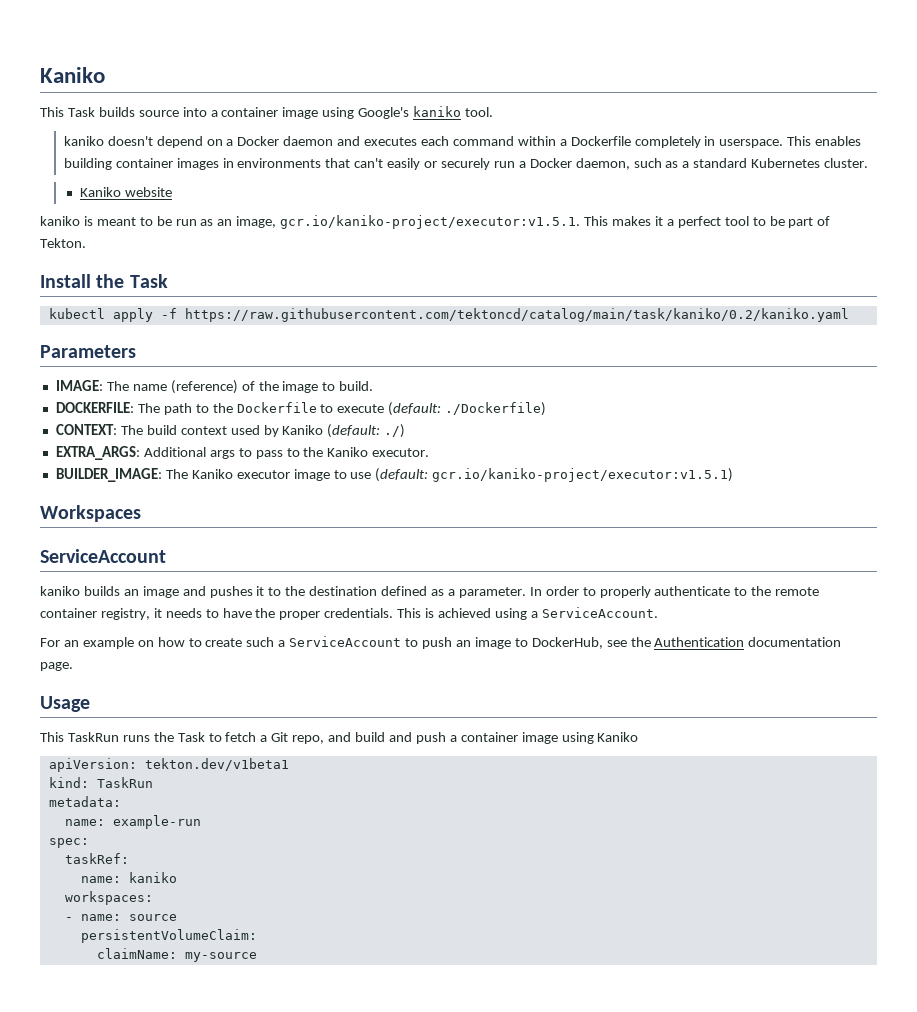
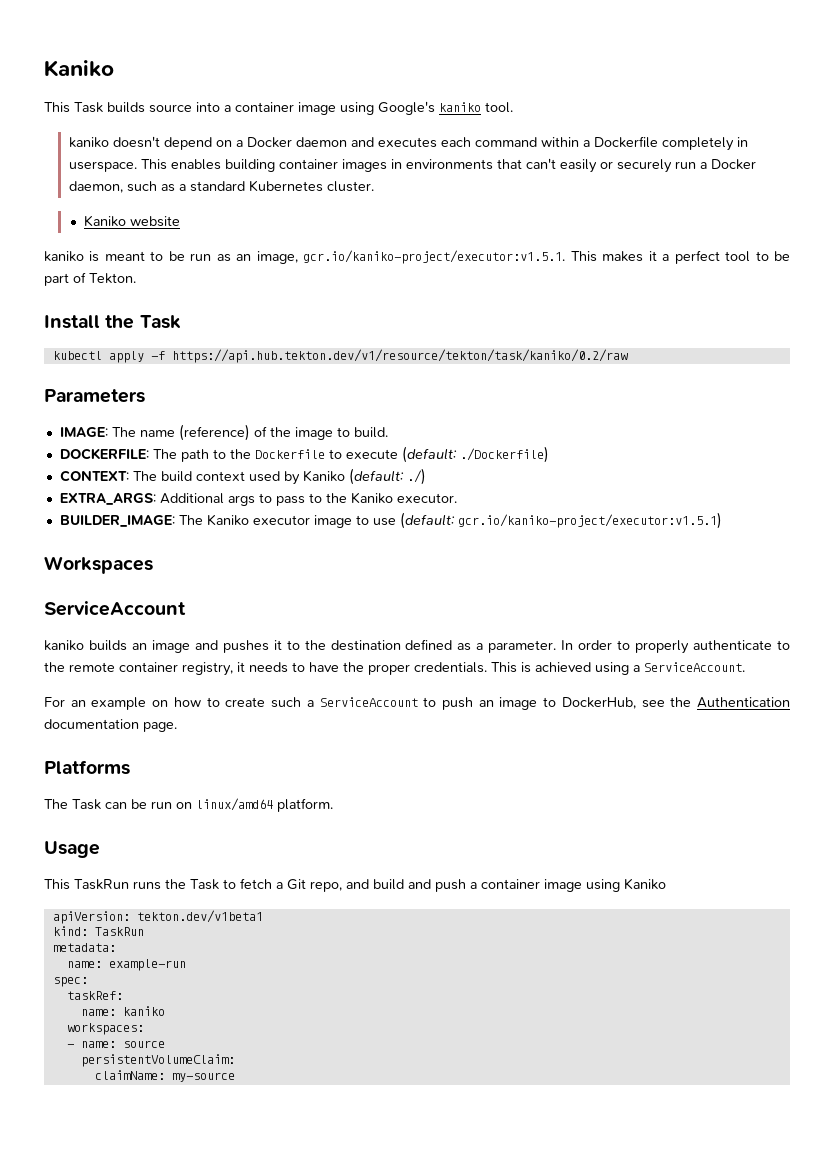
[184,308,849,322] https://raw.githubusercontent.com/tektoncd/catalog/main/task/kaniko/0.2/kaniko.yaml -> [171,349,628,363] https://api.hub.tekton.dev/v1/resource/tekton/task/kaniko/0.2/raw
(73, 666) none -> [44,760,130,775] [44,798,333,812] // Platforms // The Task can be run on linux/amd64 platform.

